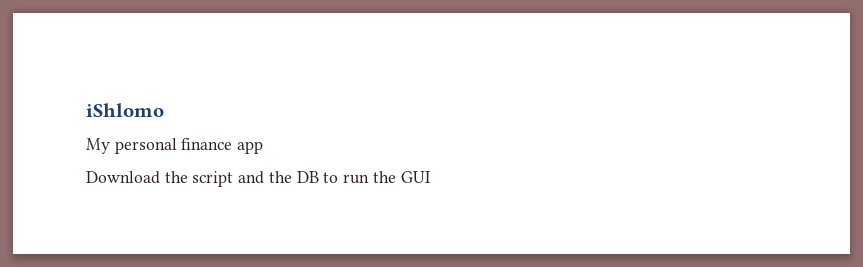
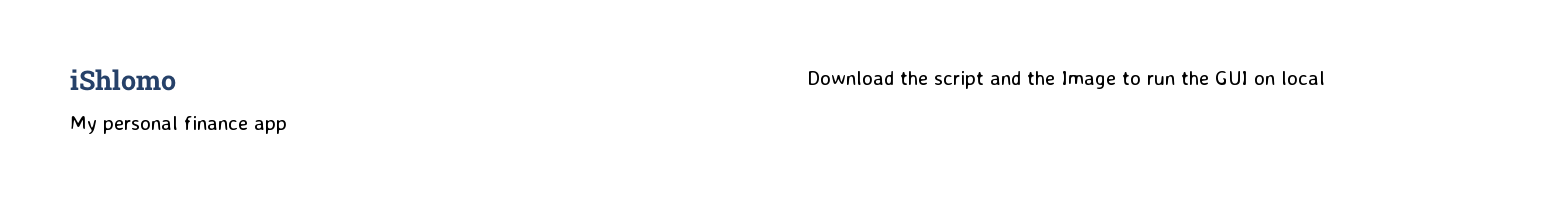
[296,171,319,183] DB -> [1061,71,1116,89] Image
(430, 177) none -> [1254,71,1325,85] on local

